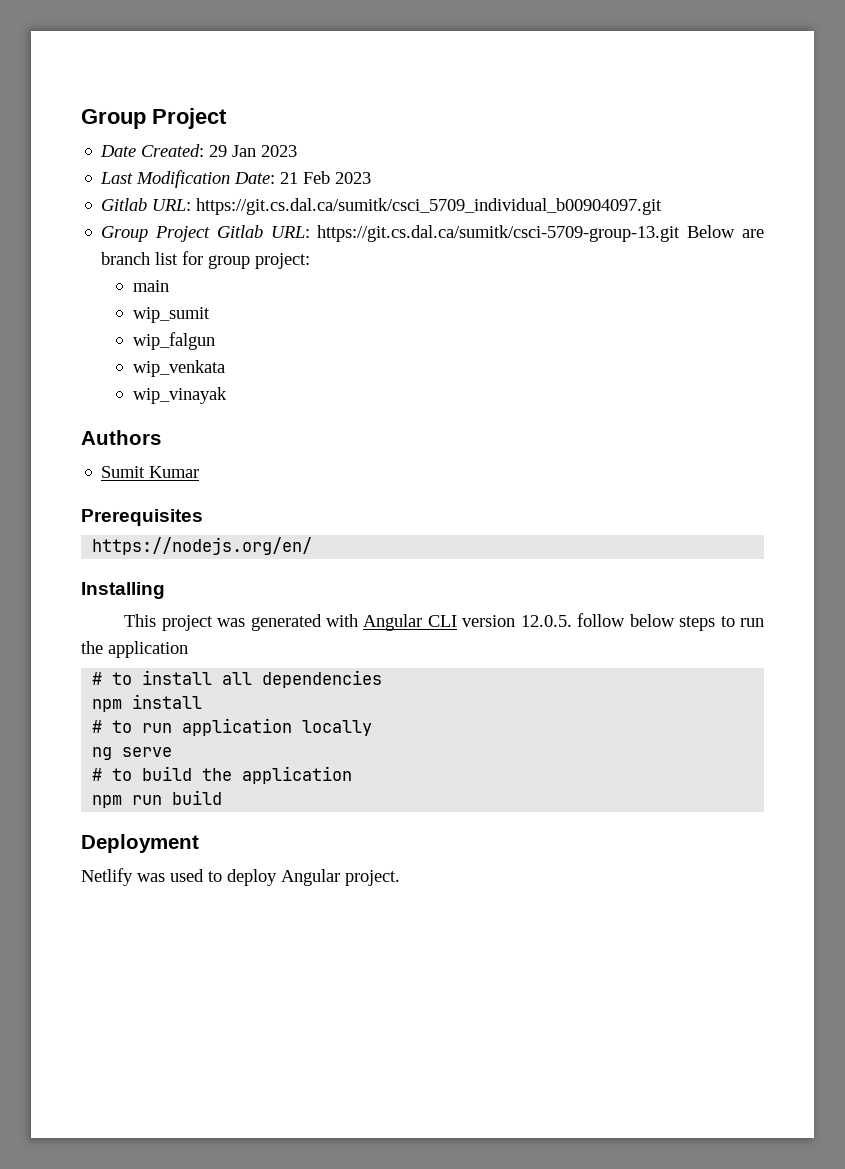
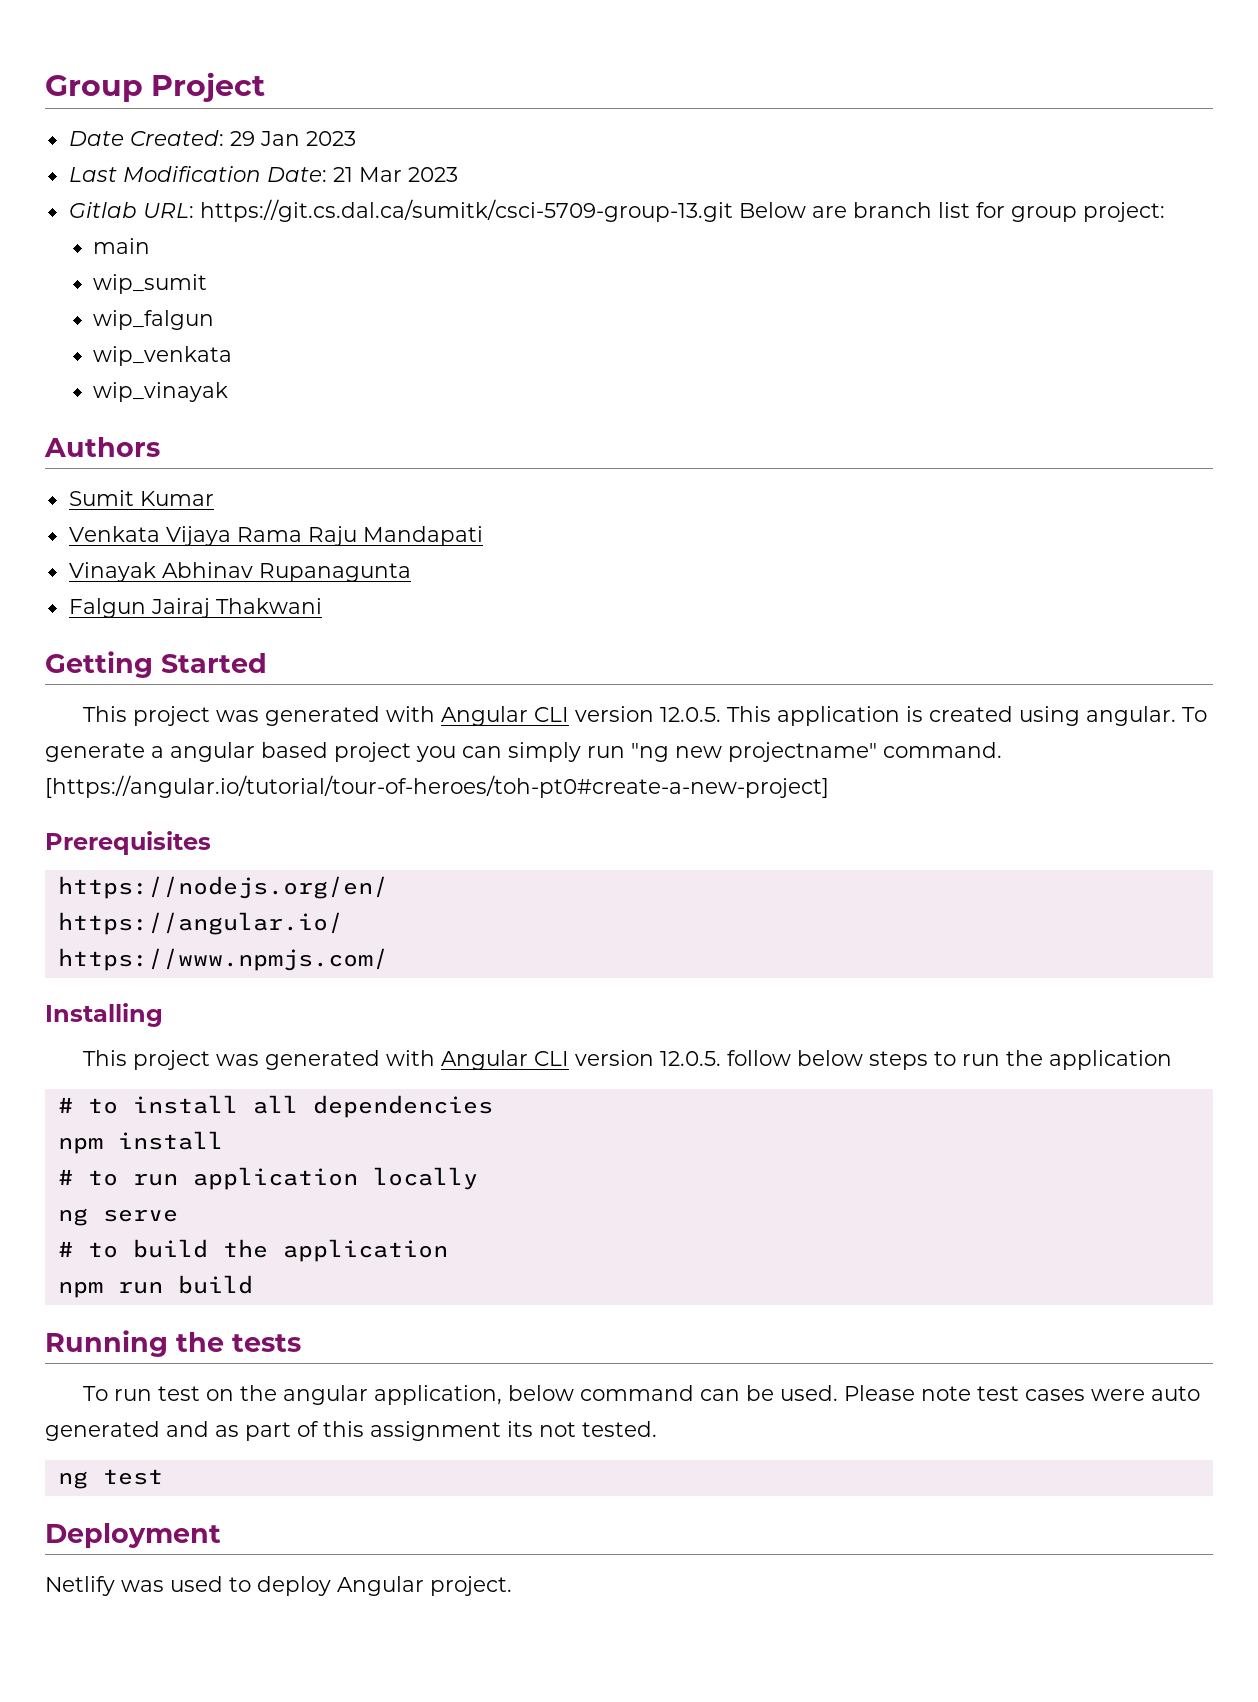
[303,171,331,184] Feb -> [358,167,402,182] Mar
[196,198,663,215] [101,225,310,242] https://git.cs.dal.ca/sumitk/csci_5709_individual_b00904097.git // Group Project Gitlab URL: -> (194, 210) none
(200, 472) none -> [68,526,483,546] [68,562,411,582] [68,598,322,618] [45,651,267,678] [83,706,1208,726] [45,742,1002,762] [45,775,829,798] // Venkata Vijaya Rama Raju Mandapati // Vinayak Abhinav Rupanagunta // Falgun Jairaj Thakwani // Getting Started // This project was generated with Angular CLI version 12.0.5. This application is created using angular. To generate a angular based project you can simply run "ng new projectname" command. [https://angular.io/tutorial/tour-of-heroes/toh-pt0#create-a-new-project]
(313, 546) none -> [57,912,343,935] [57,948,388,971] // https://angular.io/ // https://www.npmjs.com/
(223, 797) none -> [45,1330,301,1357] [83,1385,1201,1405] [45,1421,657,1441] [57,1469,163,1489] // Running the tests // To run test on the angular application, below command can be used. Please note test cases were auto generated and as part of this assignment its not tested. // ng test

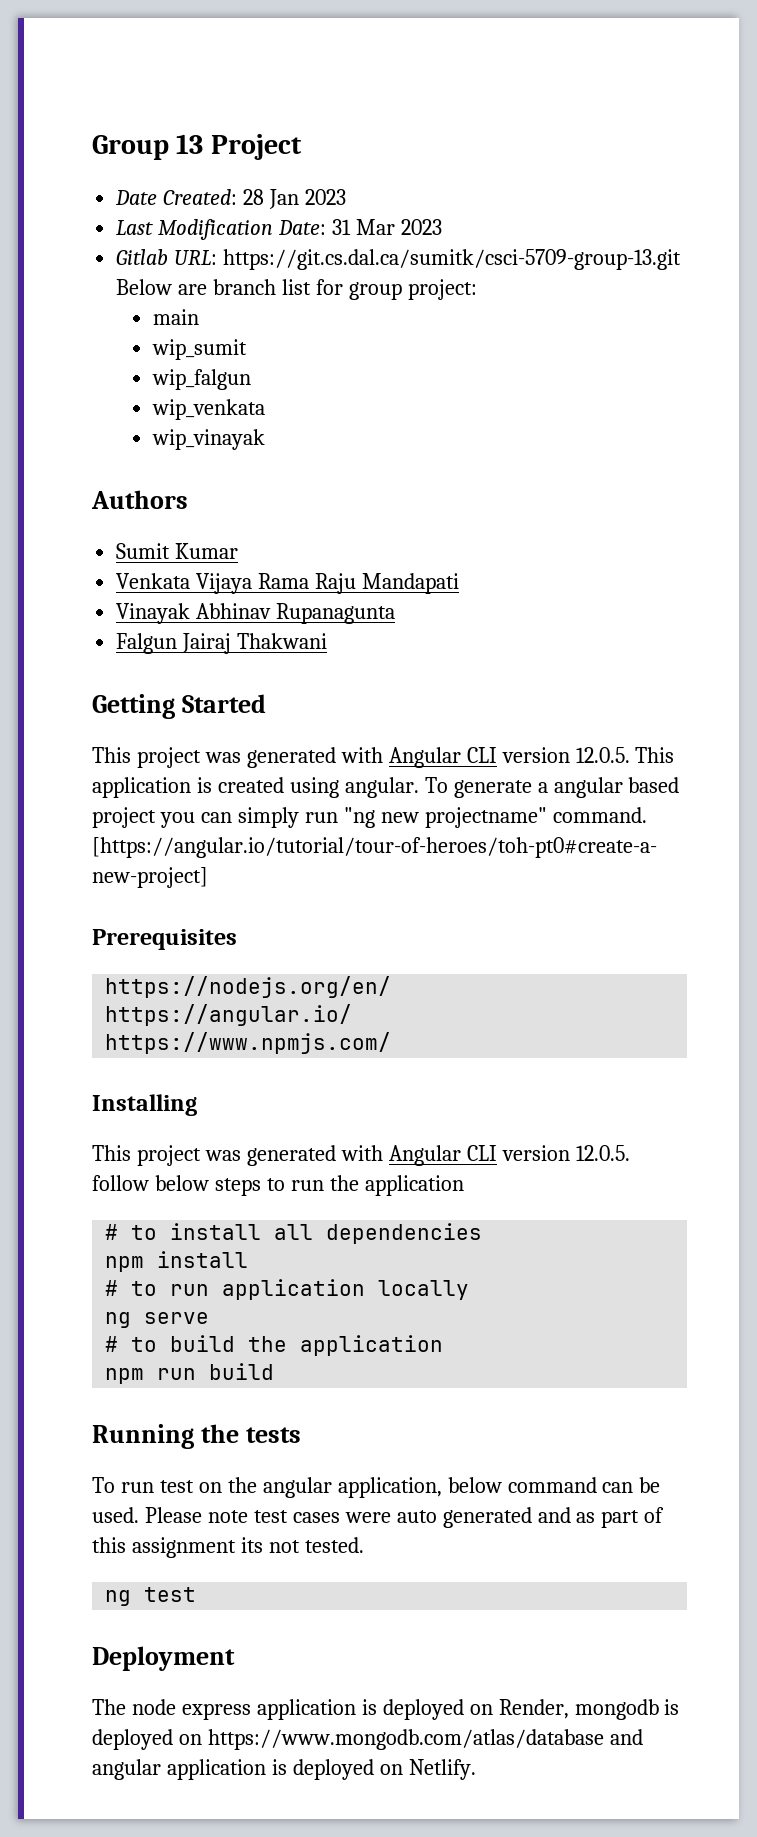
(143, 88) none -> [176,134,204,154] 13
[229,131,255,146] 29 -> [243,189,265,205] 28
[332,167,353,182] 21 -> [332,219,352,235] 31
[45,1576,512,1596] Netlify was used to deploy Angular project. -> [92,1699,680,1720] [92,1729,643,1750] [92,1759,476,1780] The node express application is deployed on Render, mongodb is deployed on https://www.mongodb.com/atlas/database and angular application is deployed on Netlify.

